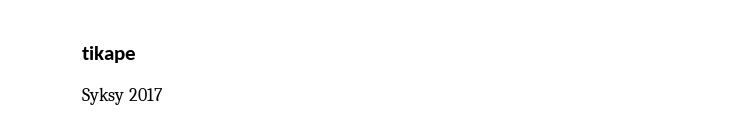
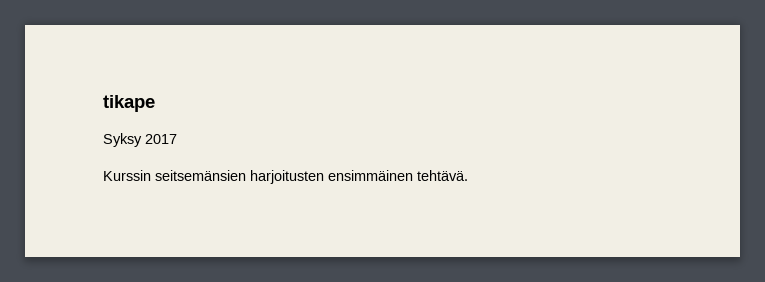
(163, 94) none -> [103,170,468,184] // Kurssin seitsemänsien harjoitusten ensimmäinen tehtävä.

